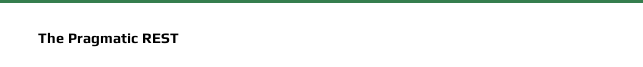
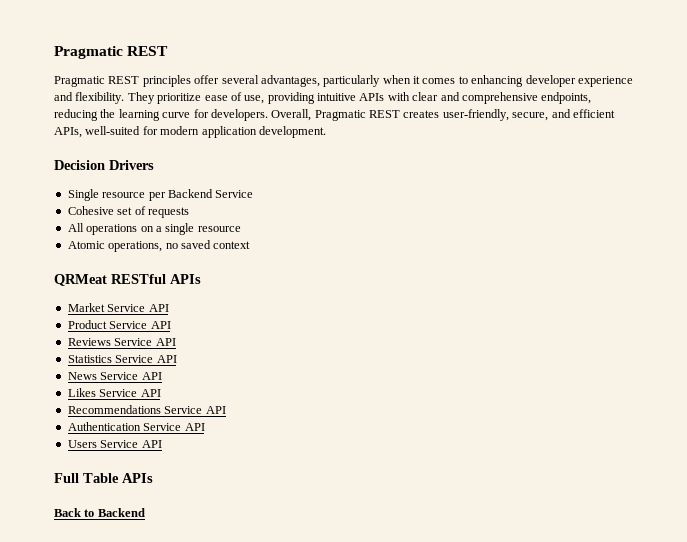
[38,32,179,47] The Pragmatic REST -> [54,46,169,59] [54,75,633,87] [54,92,592,104] [54,109,615,121] [54,126,326,138] [54,160,154,170] [67,189,254,201] [67,206,189,218] [67,223,241,235] [67,240,251,252] [54,274,201,286] [67,303,169,312] [67,320,171,329] [67,338,176,346] [67,355,177,363] [67,372,162,380] [67,388,161,397] [67,405,226,414] [67,422,205,431] [67,440,162,448] [54,473,153,483] [54,508,145,517] Pragmatic REST // Pragmatic REST principles offer several advantages, particularly when it comes to enhancing developer experience and flexibility. They prioritize ease of use, providing intuitive APIs with clear and comprehensive endpoints, reducing the learning curve for developers. Overall, Pragmatic REST creates user-friendly, secure, and efficient APIs, well-suited for modern application development. // Decision Drivers // Single resource per Backend Service // Cohesive set of requests // All operations on a single resource // Atomic operations, no saved context // QRMeat RESTful APIs // Market Service API // Product Service API // Reviews Service API // Statistics Service API // News Service API // Likes Service API // Recommendations Service API // Authentication Service API // Users Service API // Full Table APIs // Back to Backend

